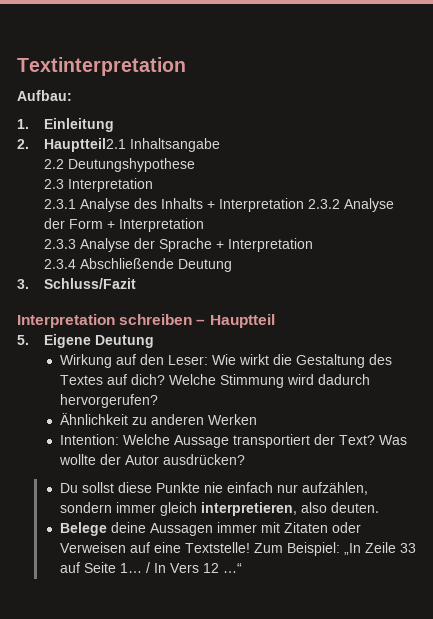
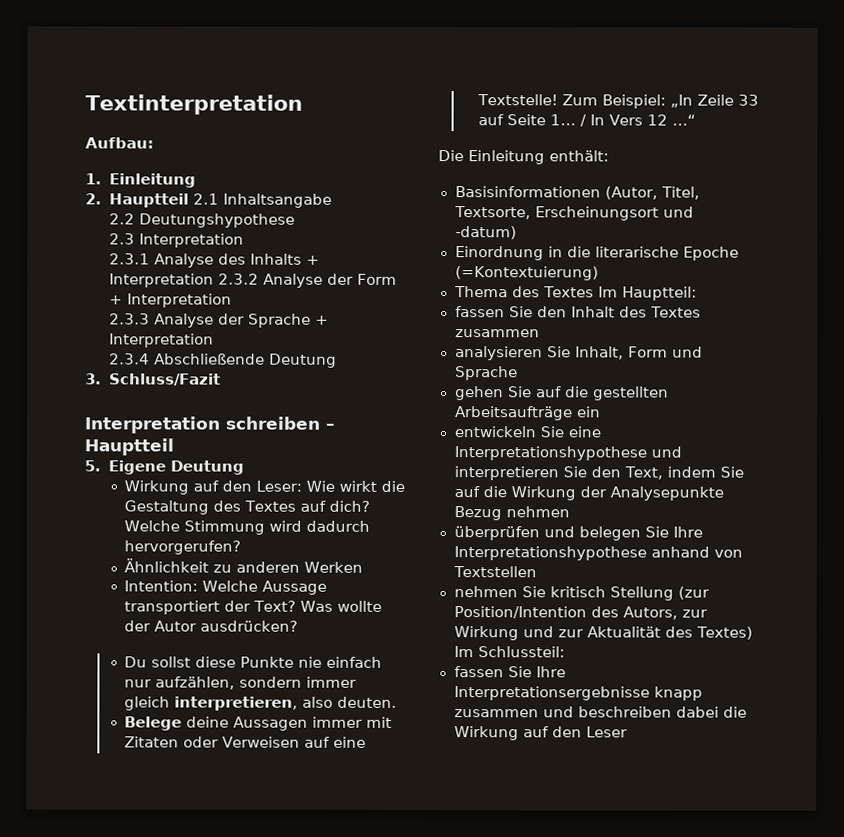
[44,138,127,152] Hauptteil2.1 -> [108,193,219,208] Hauptteil 2.1
(242, 568) none -> [438,150,609,165] [454,186,700,200] [453,206,695,221] [454,226,517,240] [454,246,739,261] [454,266,599,281] [453,286,698,301] [454,306,702,318] [454,329,540,338] [454,346,703,361] [454,366,518,381] [454,386,669,401] [453,406,601,421] [453,426,601,438] [453,446,682,461] [453,466,745,481] [453,486,724,501] [453,506,570,521] [453,526,703,541] [453,546,743,561] [452,566,538,578] [453,586,710,601] [453,606,708,620] [453,626,754,641] [453,646,565,658] [453,666,566,678] [453,686,703,701] [453,706,747,718] [453,726,628,741] // Die Einleitung enthält: // Basisinformationen (Autor, Titel, Textsorte, Erscheinungsort und -datum) // Einordnung in die literarische Epoche (=Kontextuierung) // Thema des Textes Im Hauptteil: // fassen Sie den Inhalt des Textes zusammen // analysieren Sie Inhalt, Form und Sprache // gehen Sie auf die gestellten Arbeitsaufträge ein // entwickeln Sie eine Interpretationshypothese und interpretieren Sie den Text, indem Sie auf die Wirkung der Analysepunkte Bezug nehmen // überprüfen und belegen Sie Ihre Interpretationshypothese anhand von Textstellen // nehmen Sie kritisch Stellung (zur Position/Intention des Autors, zur Wirkung und zur Aktualität des Textes) Im Schlussteil: // fassen Sie Ihre Interpretationsergebnisse knapp zusammen und beschreiben dabei die Wirkung auf den Leser

